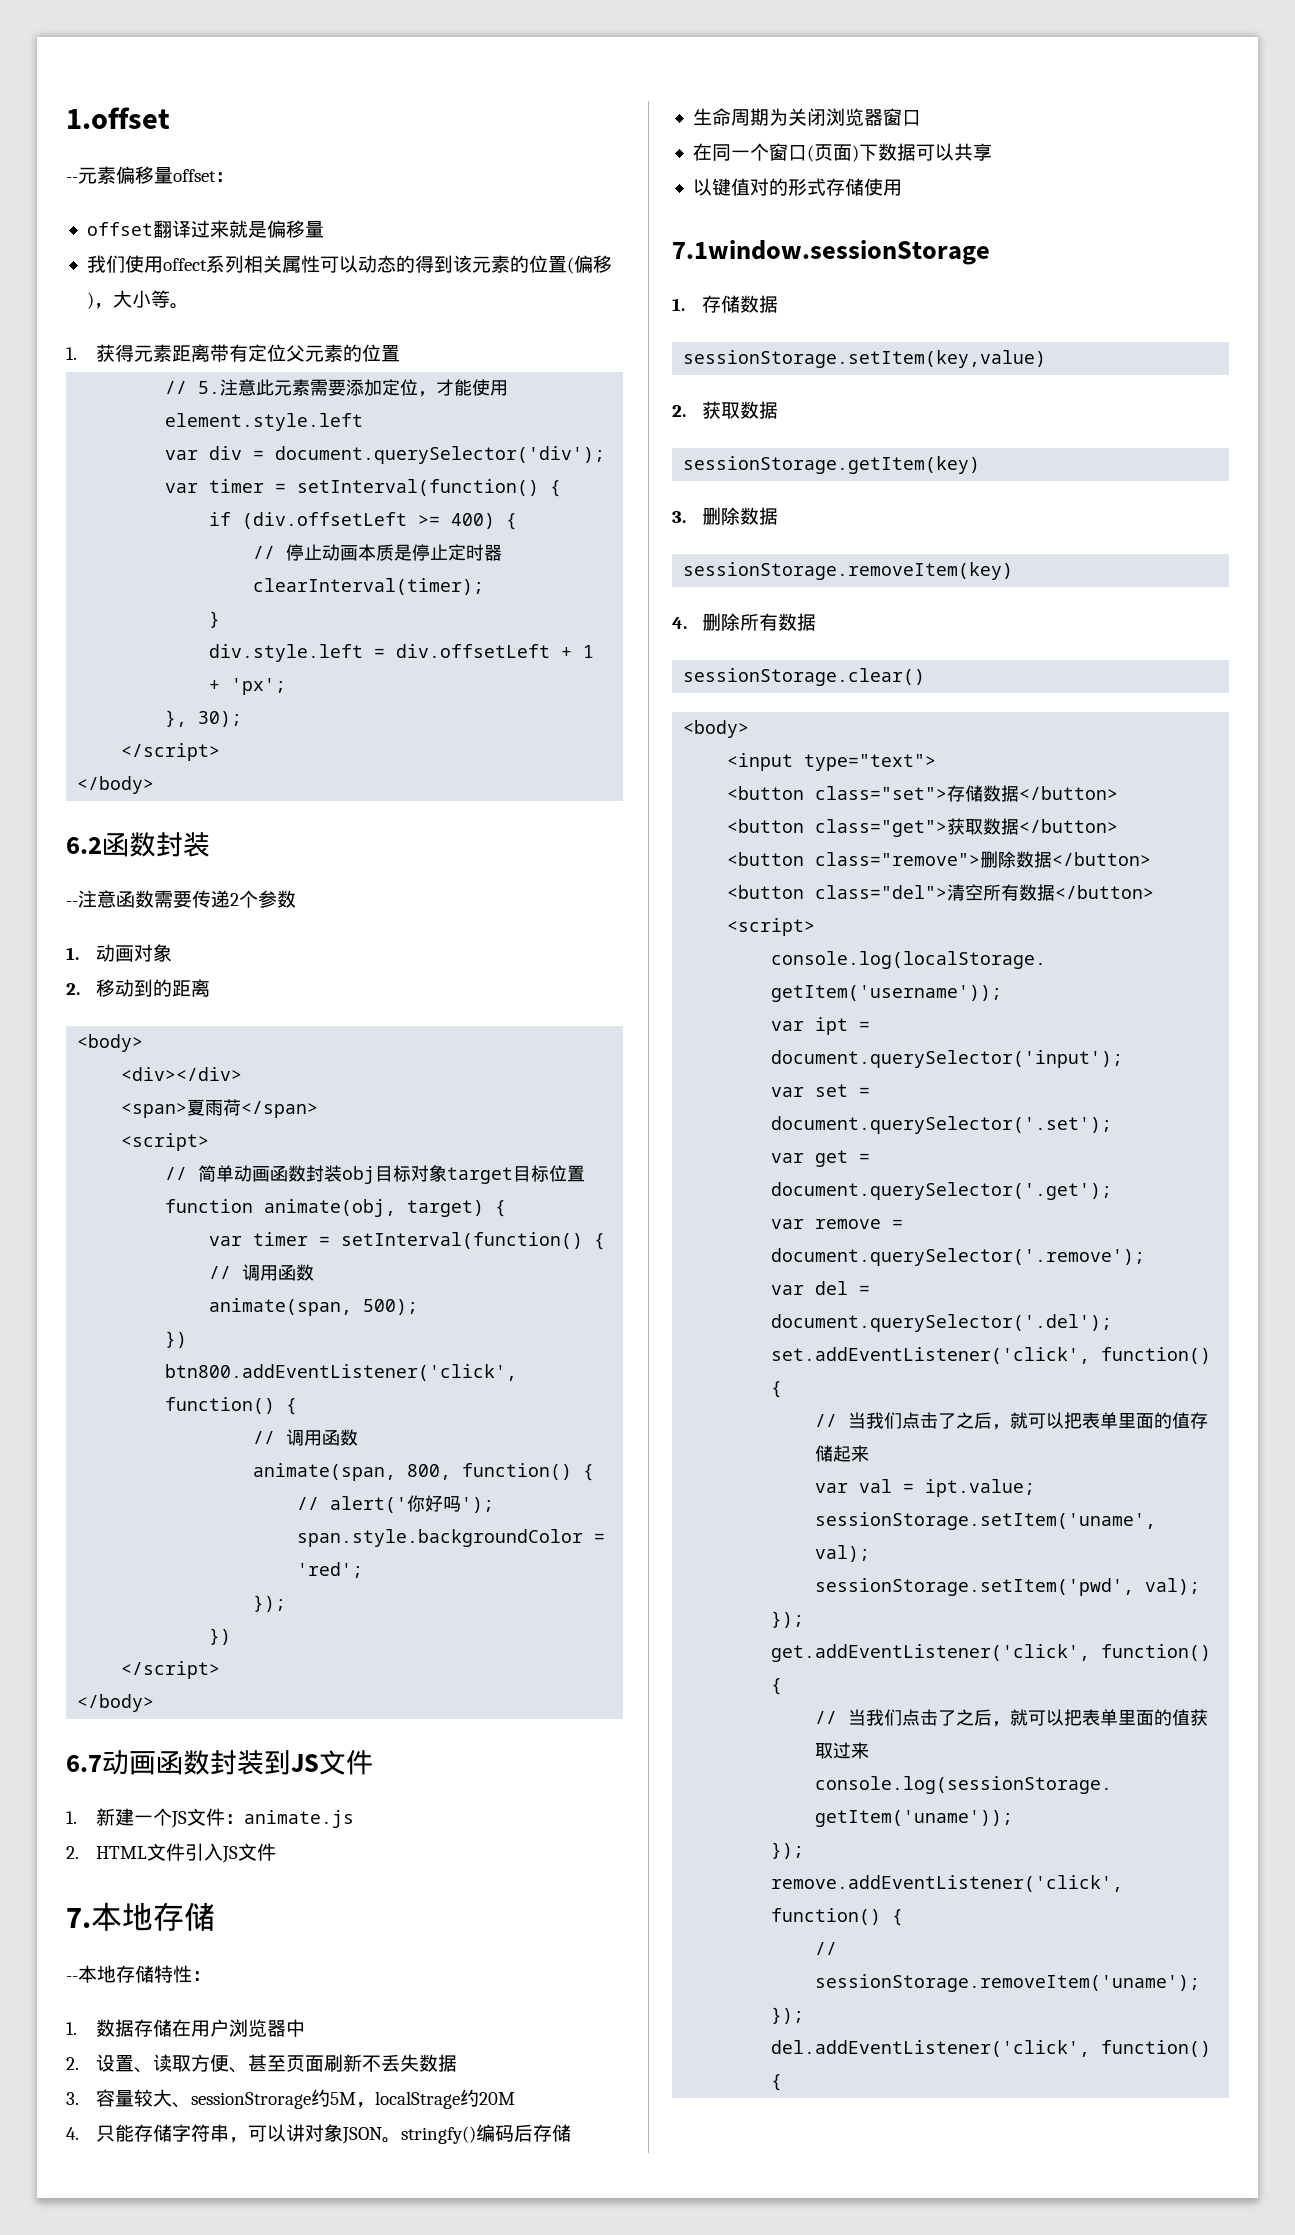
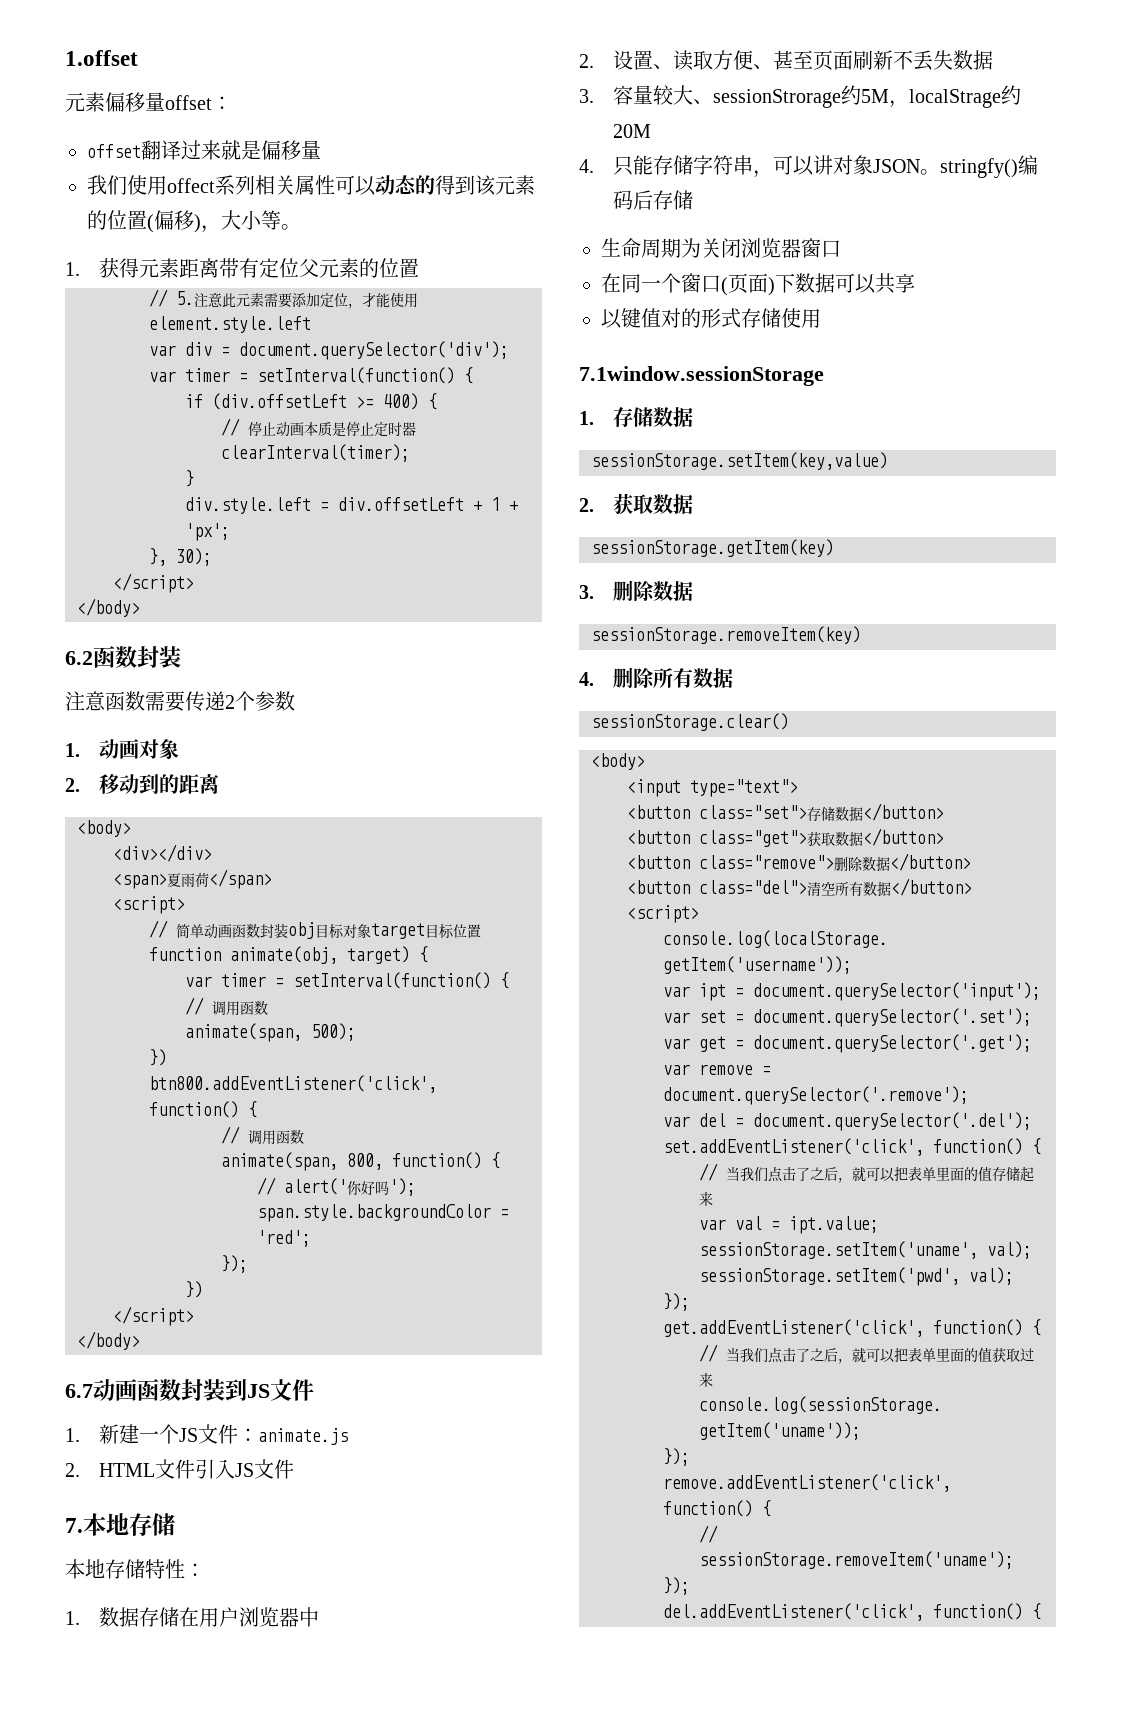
[66,177,78,182] -- -> (138, 58) none
[66,901,78,906] -- -> (181, 657) none
[66,1976,78,1981] -- -> (175, 1524) none

